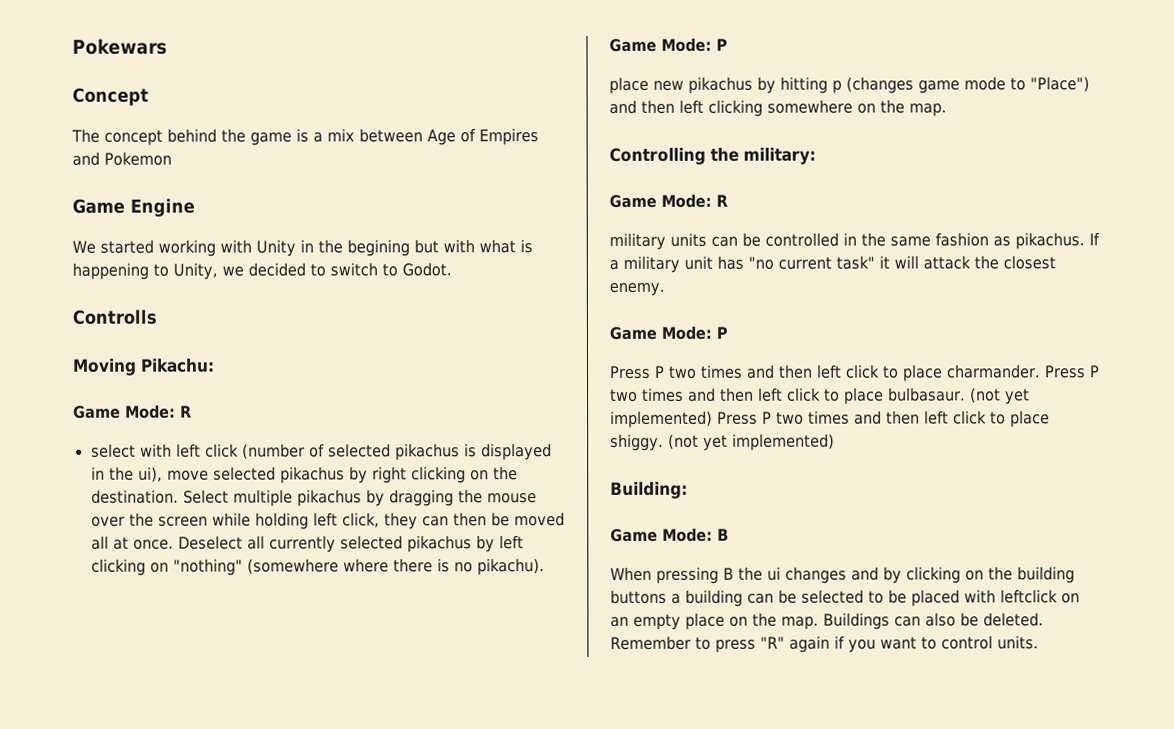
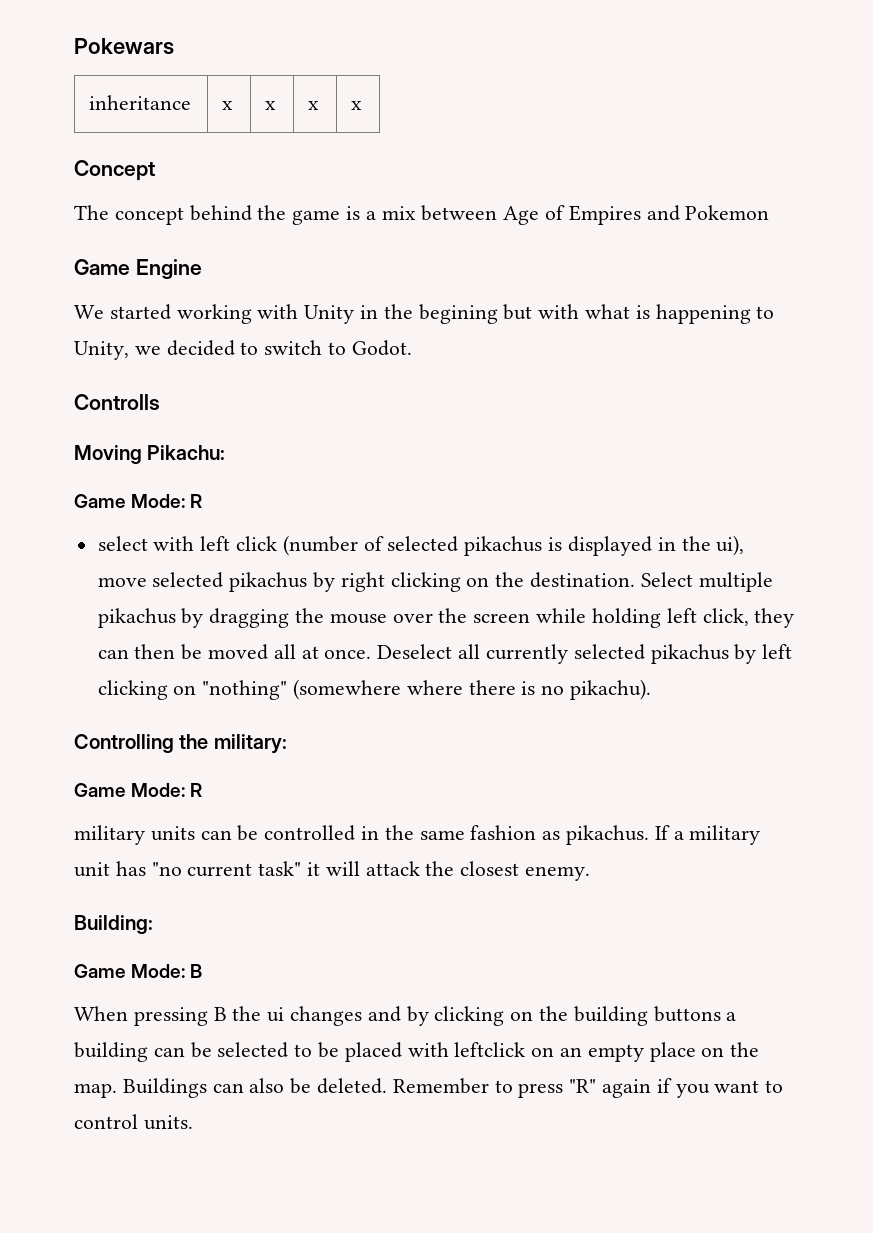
(167, 46) none -> [89,95,192,110] [222,101,234,110] [265,101,277,110] [308,101,320,110] [351,101,363,110] // inheritance | x | x | x | x
[609,37,728,52] [609,76,1090,94] [609,99,947,117] // Game Mode: P // place new pikachus by hitting p (changes game mode to "Place") and then left clicking somewhere on the map. -> (652, 689) none
[609,325,728,340] [610,364,1100,382] [610,387,1030,405] [610,410,1050,428] [610,433,835,451] // Game Mode: P // Press P two times and then left click to place charmander. Press P two times and then left click to place bulbasaur. (not yet implemented) Press P two times and then left click to place shiggy. (not yet implemented) -> (591, 873) none

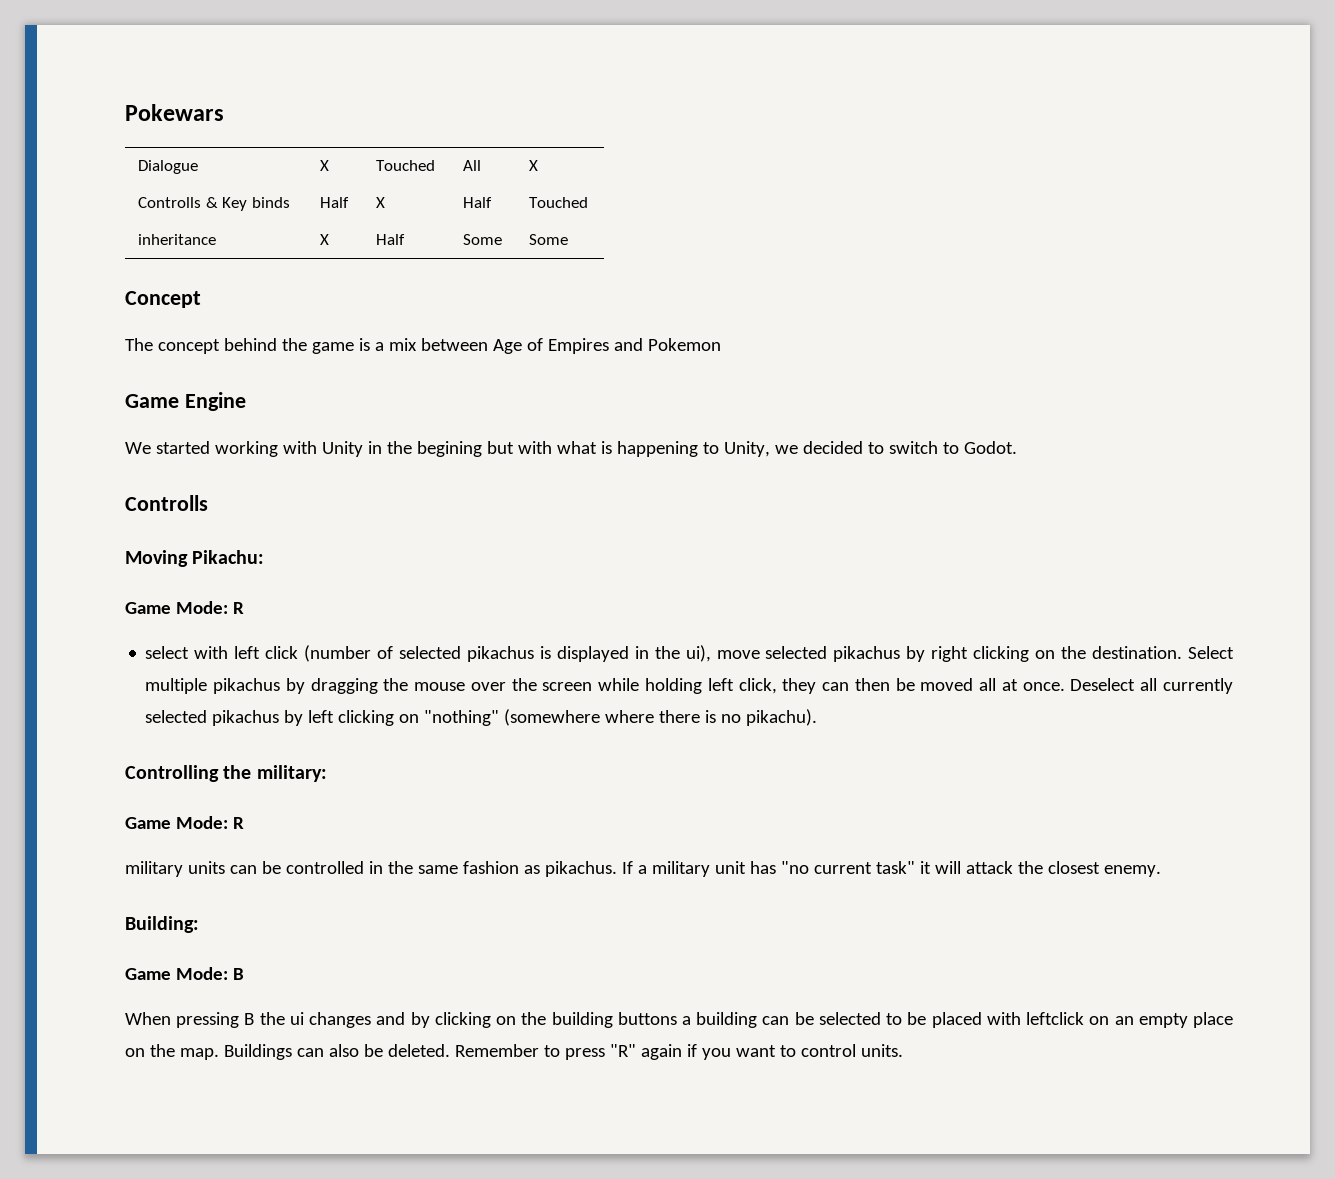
[89,95,192,110] [222,101,234,110] [265,101,277,110] [308,101,320,110] [351,101,363,110] inheritance | x | x | x | x -> [138,160,199,174] [320,160,330,171] [376,160,436,171] [463,160,482,171] [529,160,539,171] [138,197,290,211] [320,197,350,208] [376,197,386,208] [463,197,493,208] [529,197,589,208] [138,234,217,245] [320,234,330,245] [376,234,406,245] [463,234,503,245] [529,234,569,245] Dialogue | X | Touched | All | X // Controlls & Key binds | Half | X | Half | Touched // inheritance | X | Half | Some | Some

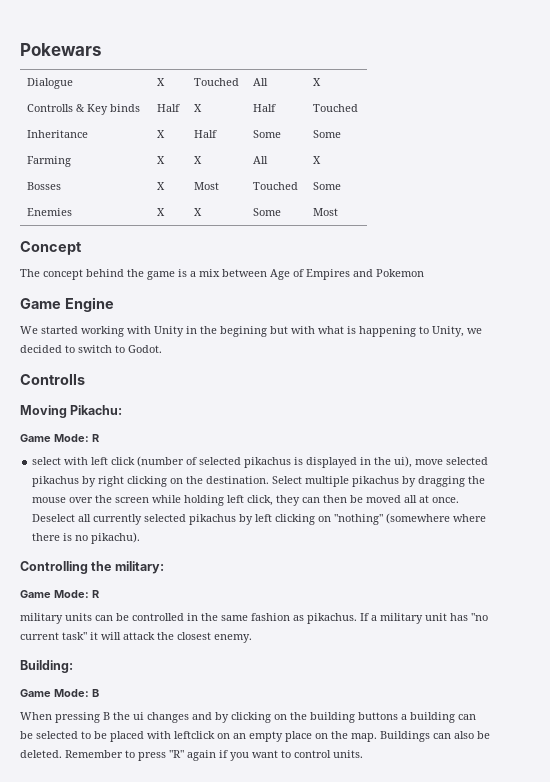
[138,234,217,245] inheritance -> [26,130,88,138] Inheritance
(569, 239) none -> [26,156,71,167] [156,156,165,164] [193,156,202,164] [252,156,268,164] [312,156,321,164] [26,182,61,190] [156,182,165,190] [193,182,219,190] [252,182,298,190] [312,182,341,190] [26,208,72,216] [156,208,165,216] [193,208,202,216] [252,208,281,216] [312,208,338,216] // Farming | X | X | All | X // Bosses | X | Most | Touched | Some // Enemies | X | X | Some | Most

